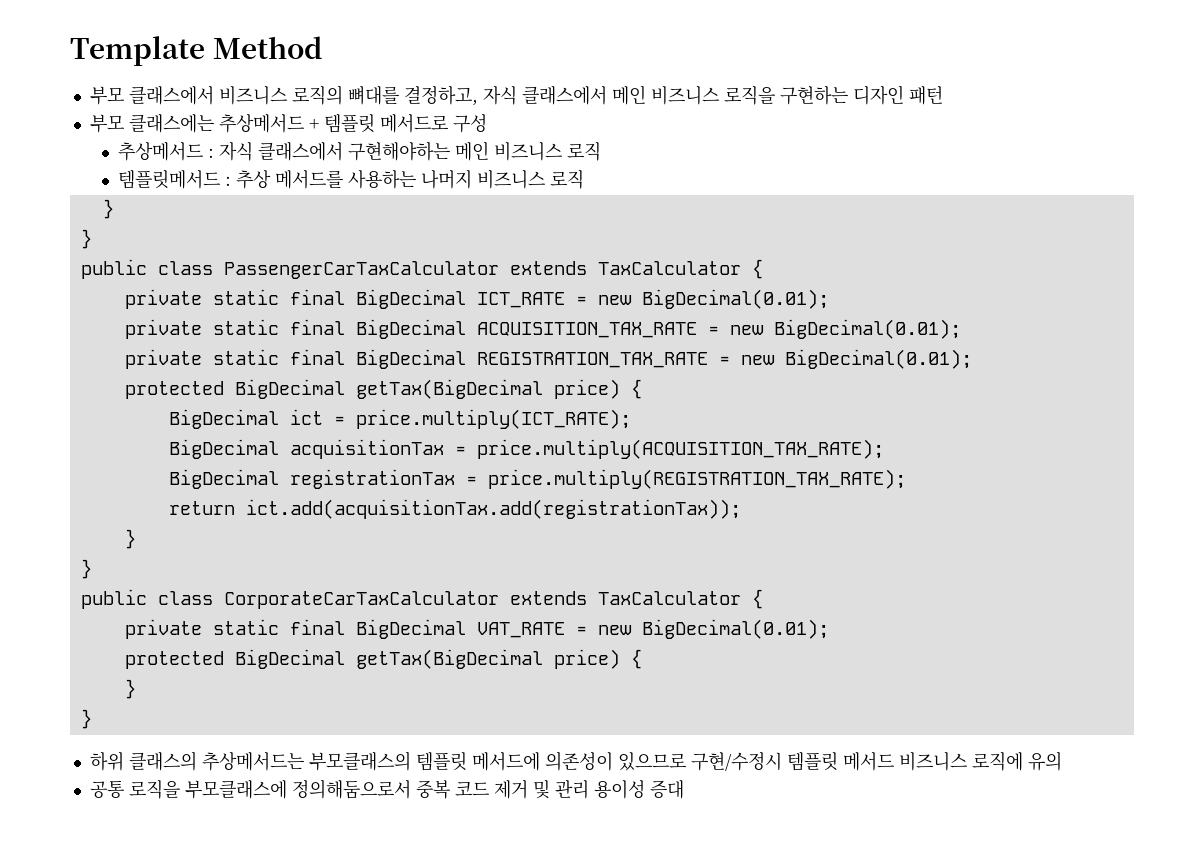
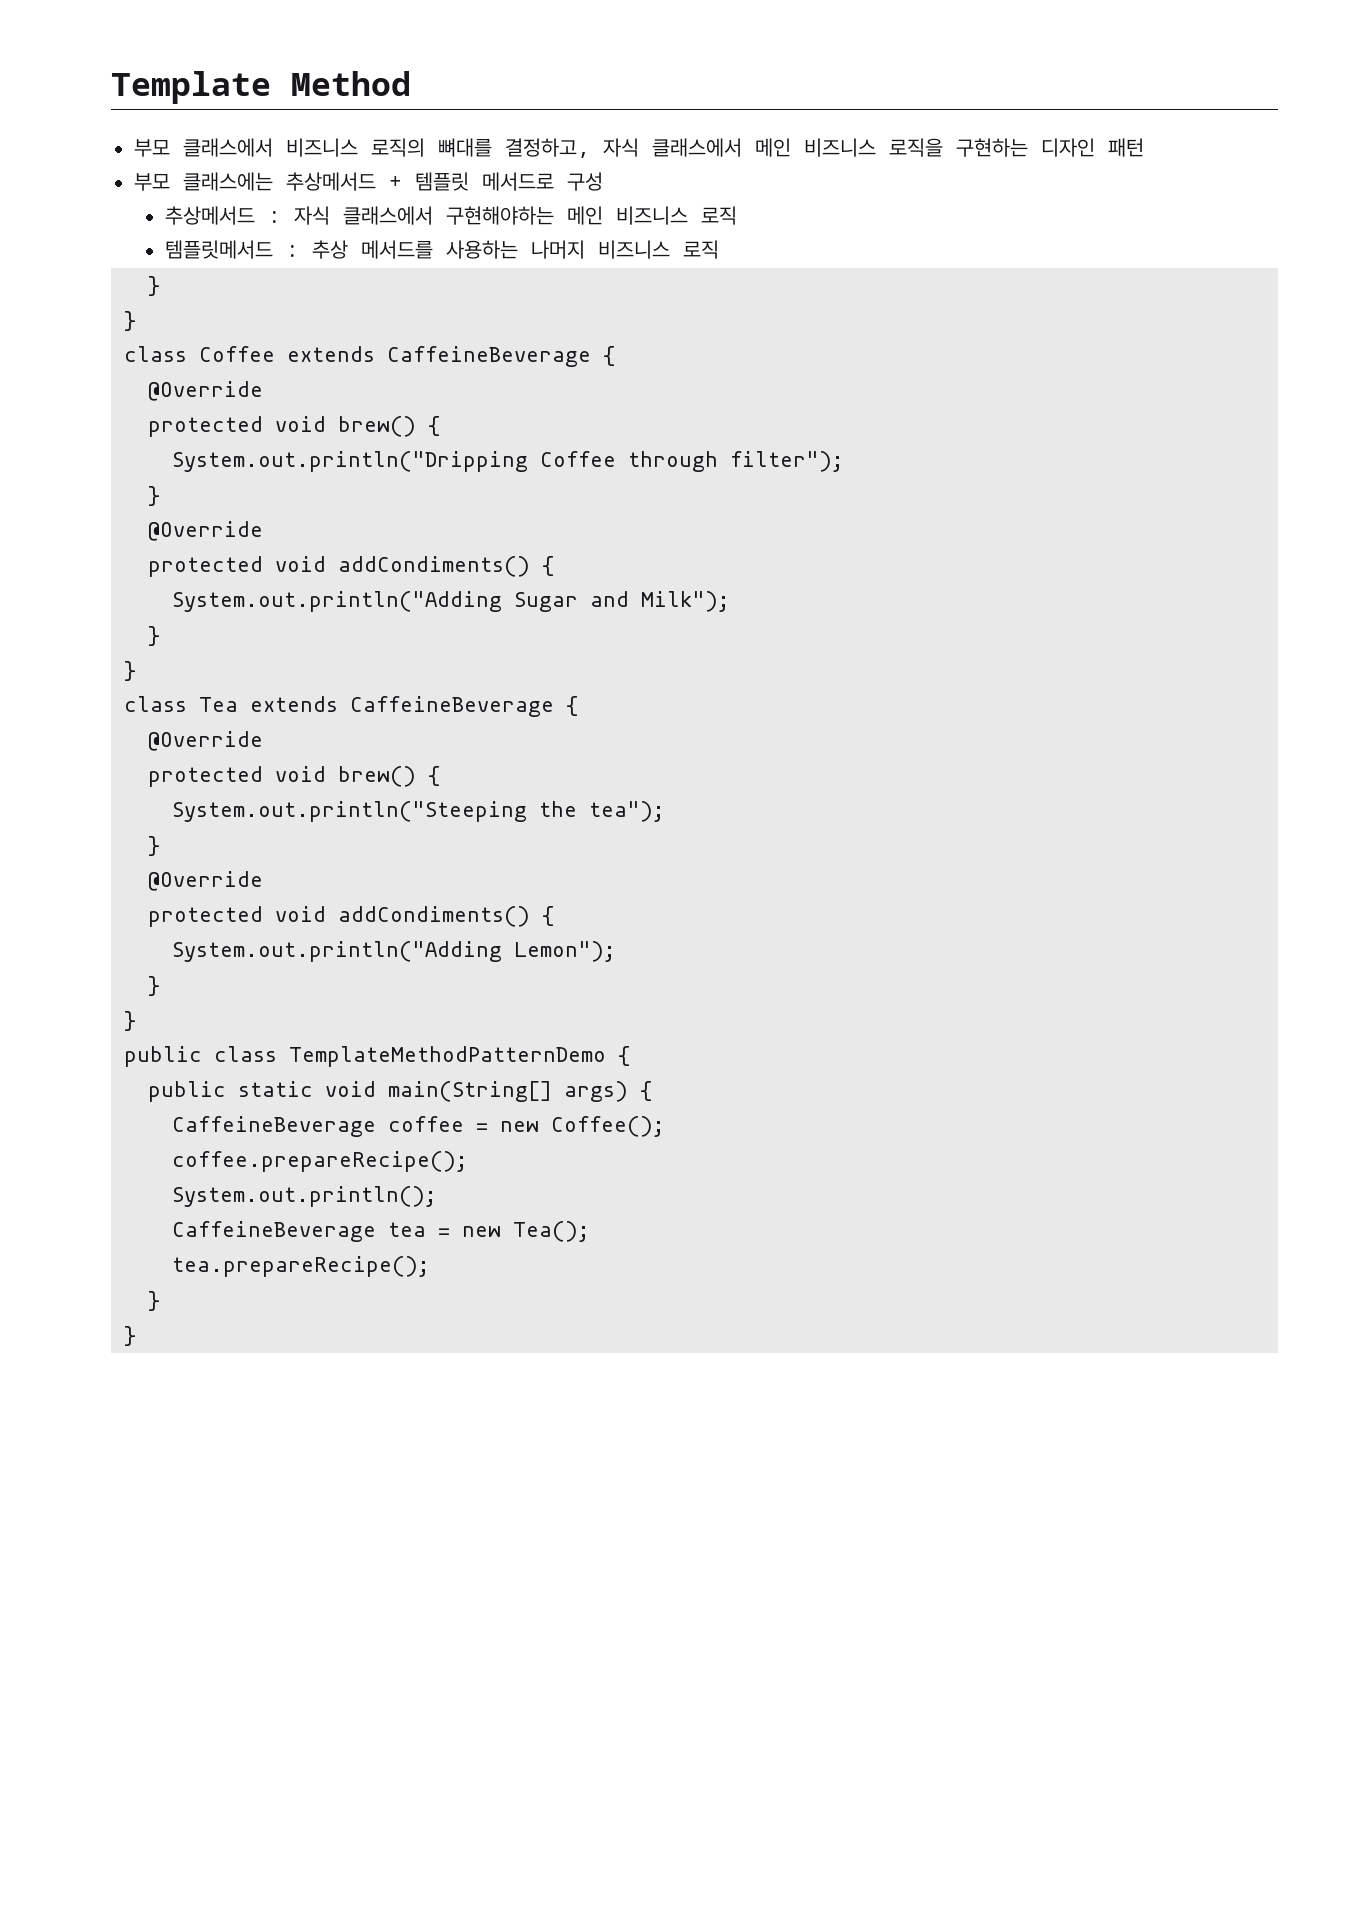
[80,259,763,279] [124,289,829,309] [124,319,961,339] [124,349,972,369] [124,379,642,399] [168,409,631,429] [168,439,884,459] [168,469,906,489] [168,499,741,519] [124,529,136,549] [80,559,92,579] [80,589,763,609] [124,619,829,639] [124,649,642,669] [124,679,136,699] [80,709,92,729] [89,751,1062,771] [89,779,684,799] public class PassengerCarTaxCalculator extends TaxCalculator { // private static final BigDecimal ICT_RATE = new BigDecimal(0.01); // private static final BigDecimal ACQUISITION_TAX_RATE = new BigDecimal(0.01); // private static final BigDecimal REGISTRATION_TAX_RATE = new BigDecimal(0.01); // protected BigDecimal getTax(BigDecimal price) { // BigDecimal ict = price.multiply(ICT_RATE); // BigDecimal acquisitionTax = price.multiply(ACQUISITION_TAX_RATE); // BigDecimal registrationTax = price.multiply(REGISTRATION_TAX_RATE); // return ict.add(acquisitionTax.add(registrationTax)); // } // } // public class CorporateCarTaxCalculator extends TaxCalculator { // private static final BigDecimal VAT_RATE = new BigDecimal(0.01); // protected BigDecimal getTax(BigDecimal price) { // } // } // 하위 클래스의 추상메서드는 부모클래스의 템플릿 메서드에 의존성이 있으므로 구현/수정시 템플릿 메서드 비즈니스 로직에 유의 // 공통 로직을 부모클래스에 정의해둠으로서 중복 코드 제거 및 관리 용이성 증대 -> [123,346,615,367] [147,381,263,401] [147,416,440,437] [171,451,844,472] [147,486,160,506] [147,521,263,541] [147,556,554,577] [171,591,730,612] [147,626,160,646] [123,661,136,681] [123,696,578,717] [147,731,263,751] [147,766,440,787] [171,801,665,822] [147,836,160,856] [147,871,263,891] [147,906,554,927] [171,941,616,962] [147,976,160,996] [123,1011,136,1031] [123,1046,630,1067] [147,1081,652,1102] [171,1116,665,1137] [171,1151,468,1172] [171,1186,437,1207] [171,1221,590,1242] [171,1256,430,1277] [147,1291,160,1311] [123,1326,136,1346] class Coffee extends CaffeineBeverage { // @Override // protected void brew() { // System.out.println("Dripping Coffee through filter"); // } // @Override // protected void addCondiments() { // System.out.println("Adding Sugar and Milk"); // } // } // class Tea extends CaffeineBeverage { // @Override // protected void brew() { // System.out.println("Steeping the tea"); // } // @Override // protected void addCondiments() { // System.out.println("Adding Lemon"); // } // } // public class TemplateMethodPatternDemo { // public static void main(String[] args) { // CaffeineBeverage coffee = new Coffee(); // coffee.prepareRecipe(); // System.out.println(); // CaffeineBeverage tea = new Tea(); // tea.prepareRecipe(); // } // }

